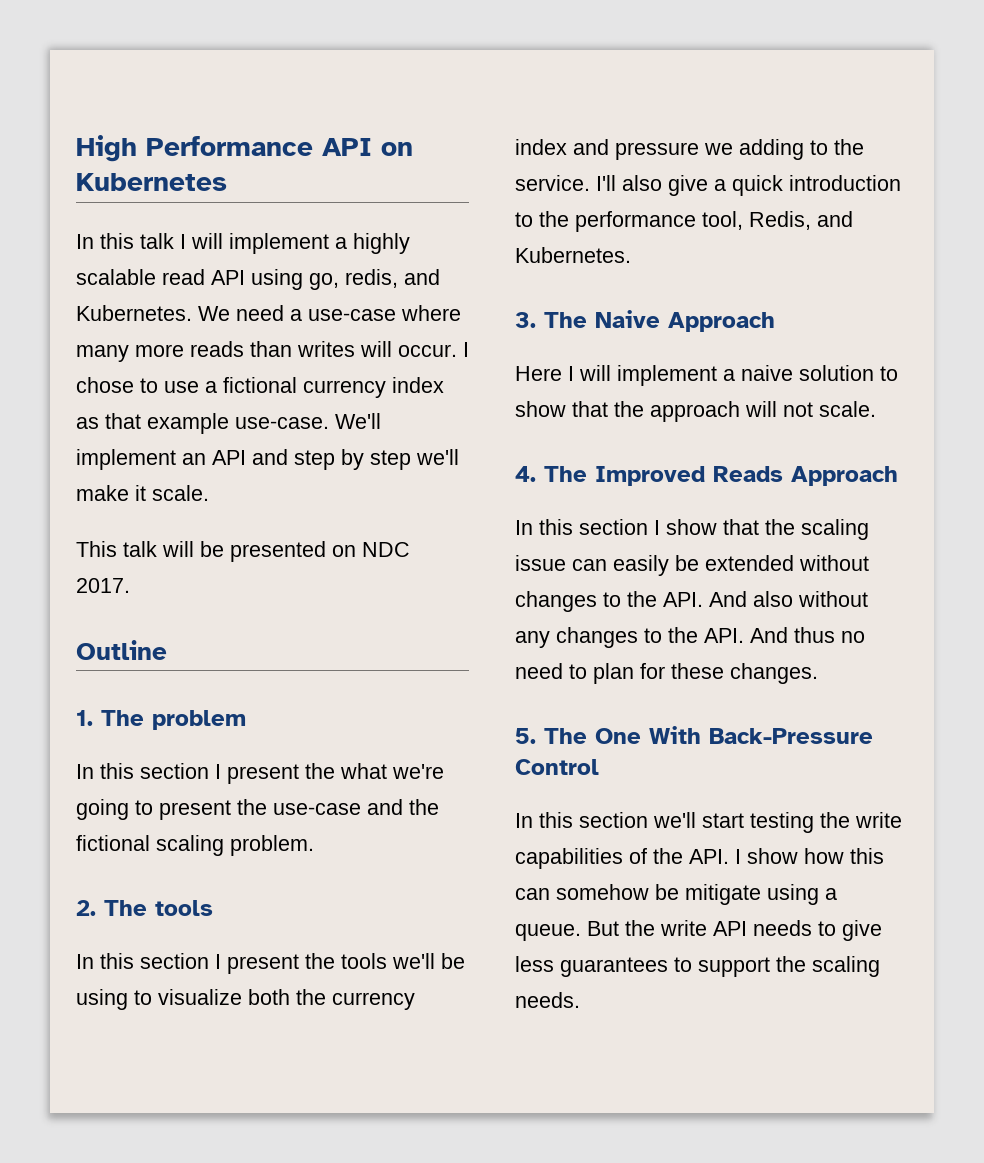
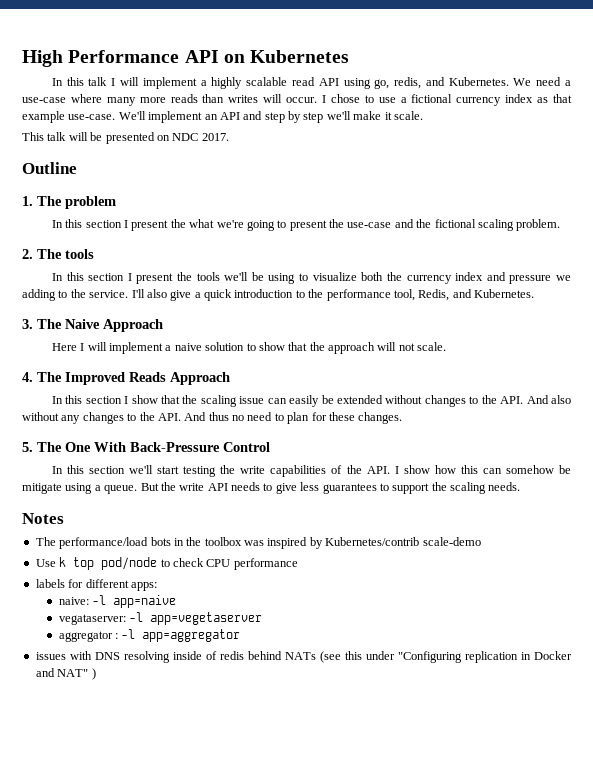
(580, 1000) none -> [22,513,64,524] [35,537,481,549] [35,557,298,570] [35,579,157,591] [58,595,176,608] [58,612,262,625] [58,629,241,642] [35,651,572,663] [35,668,96,680] // Notes // The performance/load bots in the toolbox was inspired by Kubernetes/contrib scale-demo // Use k top pod/node to check CPU performance // labels for different apps: // naive: -l app=naive // vegataserver: -l app=vegetaserver // aggregator : -l app=aggregator // issues with DNS resolving inside of redis behind NATs (see this under "Configuring replication in Docker and NAT" )

